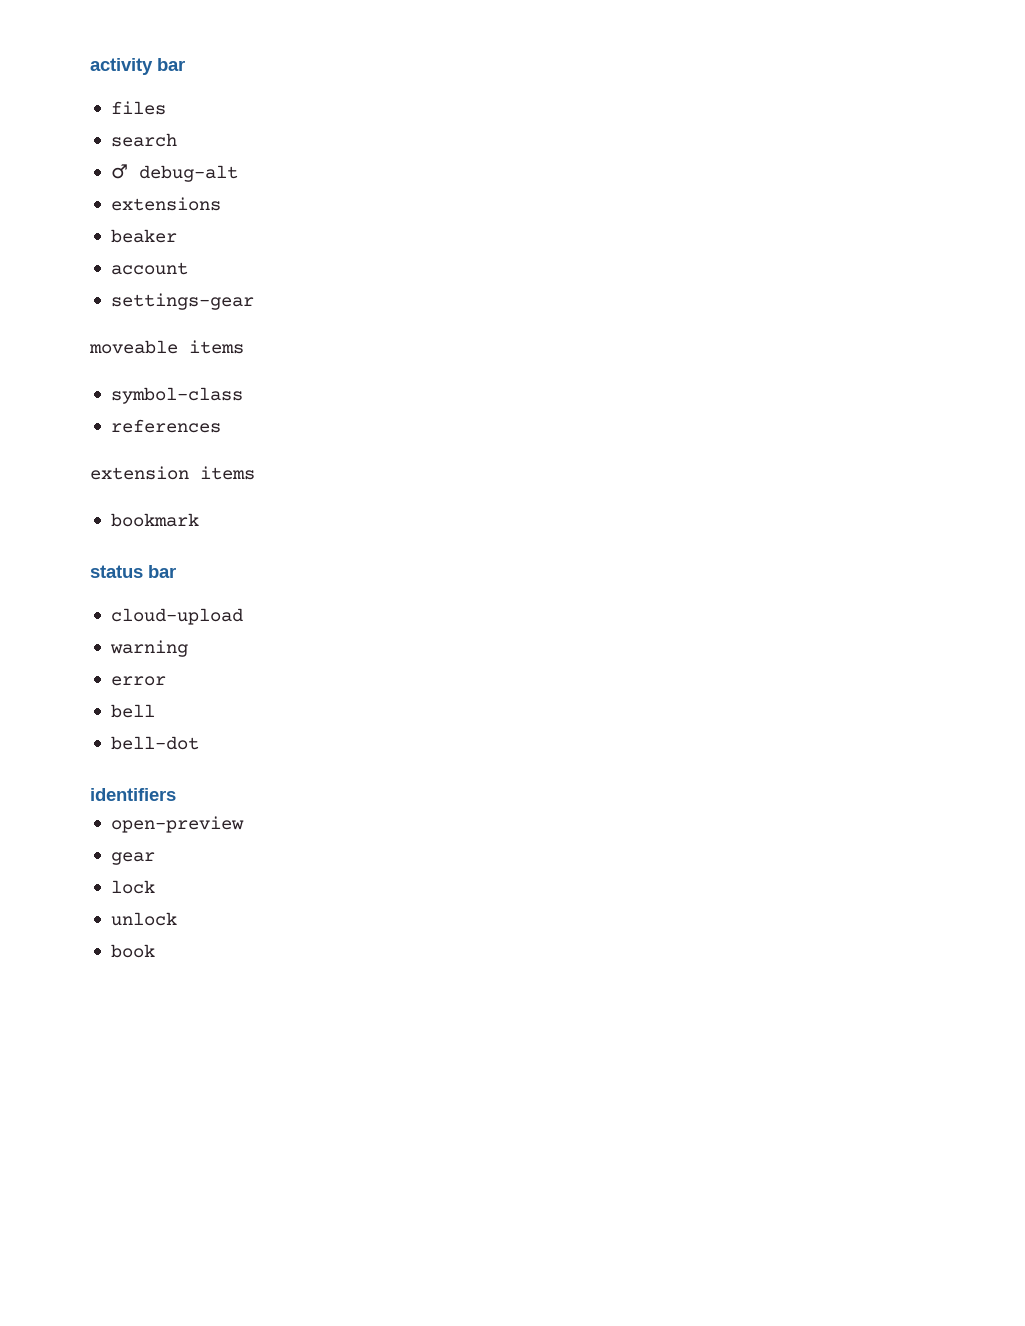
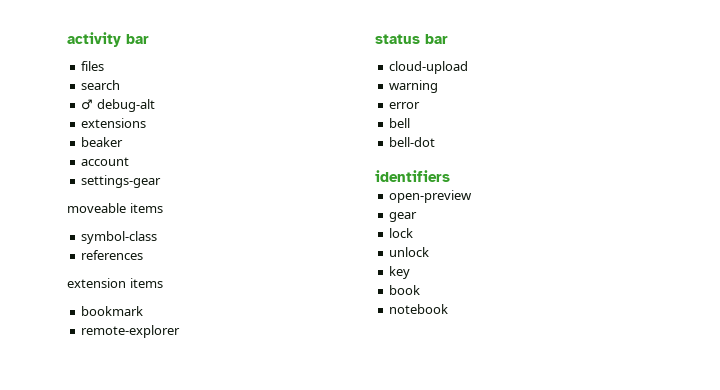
(199, 520) none -> [81,325,181,338] // remote-explorer
(177, 919) none -> [389,266,411,279] // key
(155, 951) none -> [389,304,449,314] // notebook

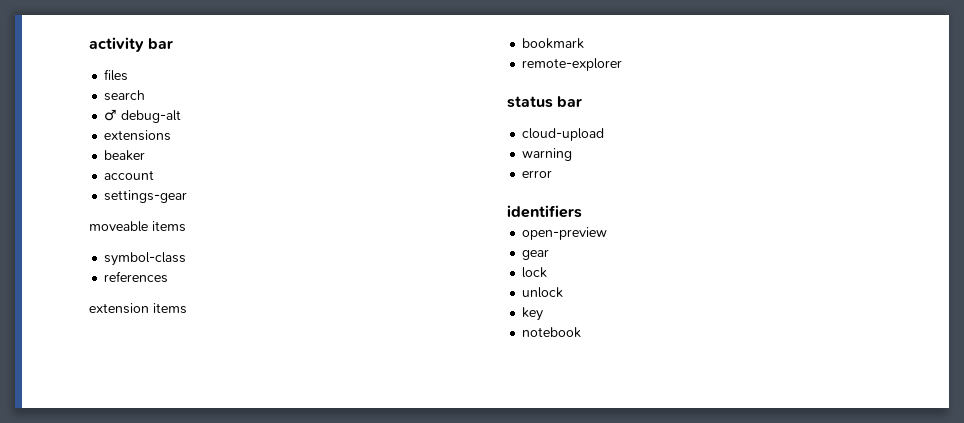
[389,118,411,128] [389,137,436,147] // bell // bell-dot -> (553, 174) none
[389,285,421,295] // book -> (544, 314) none

